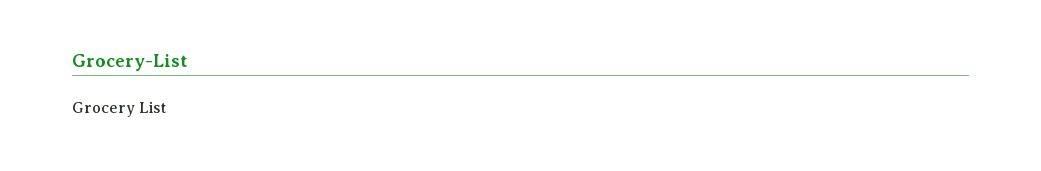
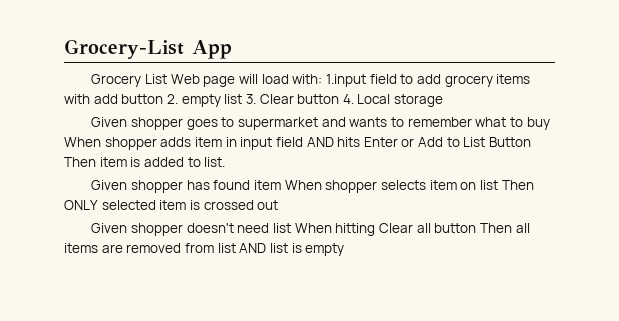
(188, 62) none -> [192,40,232,59] App
(168, 107) none -> [170,74,531,87] [64,94,444,107] [91,117,550,130] [64,137,532,150] [64,157,226,167] [91,180,534,193] [64,200,279,210] [91,223,530,236] [64,243,345,256] Web page will load with: 1.input field to add grocery items with add button 2. empty list 3. Clear button 4. Local storage // Given shopper goes to supermarket and wants to remember what to buy When shopper adds item in input field AND hits Enter or Add to List Button Then item is added to list. // Given shopper has found item When shopper selects item on list Then ONLY selected item is crossed out // Given shopper doesn't need list When hitting Clear all button Then all items are removed from list AND list is empty

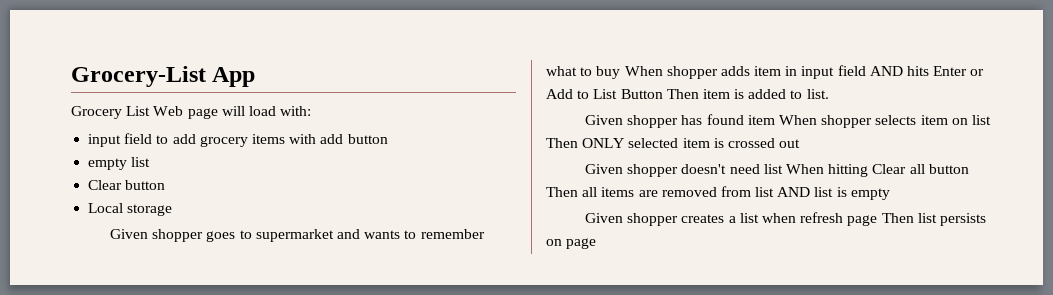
[325,74,366,87] 1.input -> [88,134,122,147] // input
[166,94,178,104] 2. -> (388, 139) //
[245,94,256,104] 3. -> (151, 162) //
[342,94,354,104] 4. -> (166, 185) //
(345, 249) none -> [585,212,986,226] [546,238,597,249] // Given shopper creates a list when refresh page Then list persists on page

